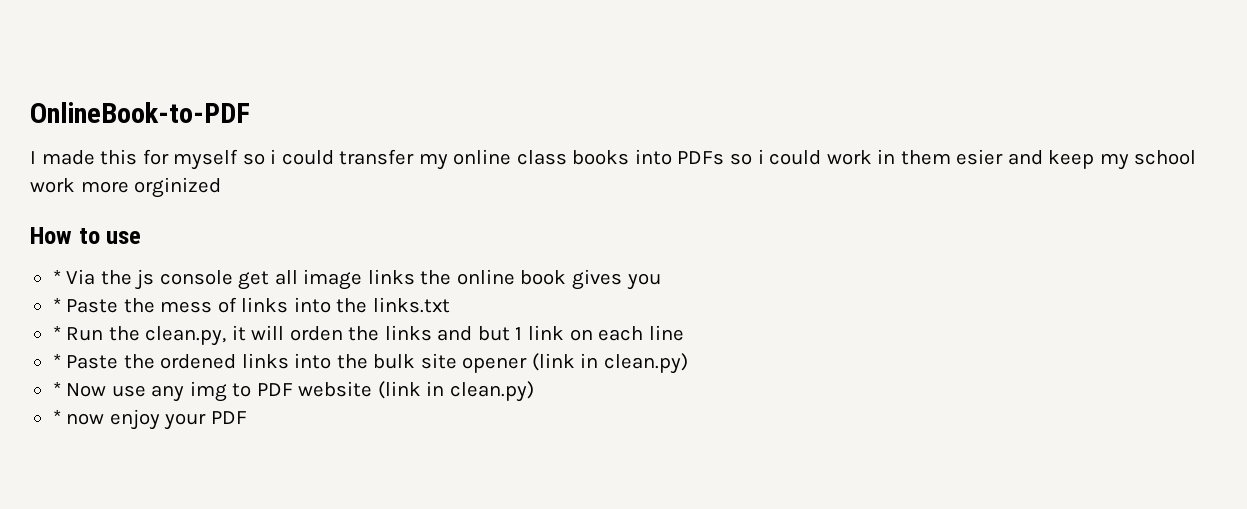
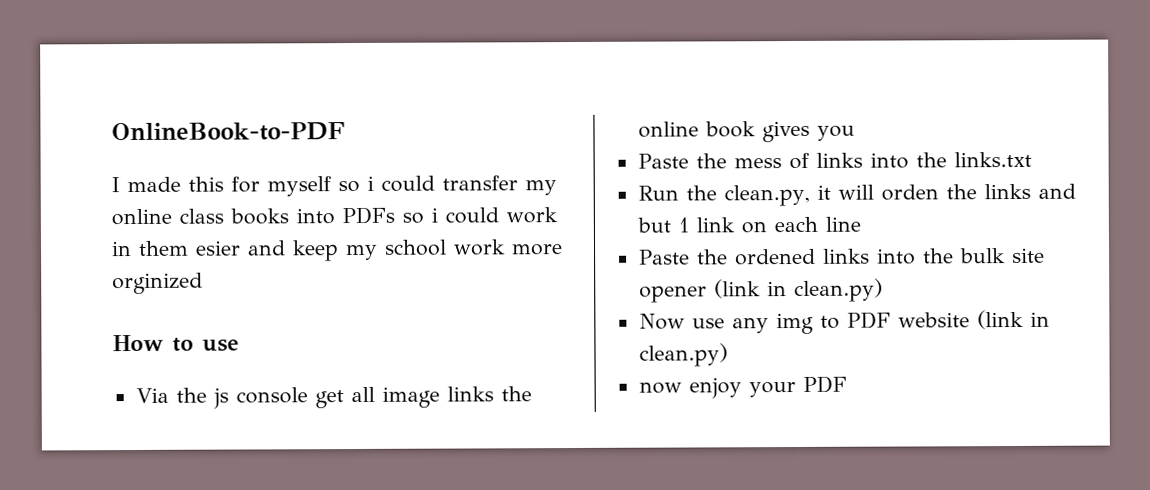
[52,269,61,284] * -> (239, 345) none
[52,297,61,312] * -> (855, 133) none
[52,325,61,340] * -> (1032, 159) none
[52,353,61,368] * -> (861, 224) none
[52,381,61,396] * -> (883, 290) none
[52,409,61,424] * -> (728, 355) none

